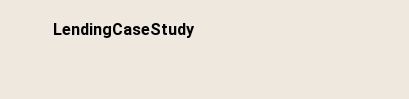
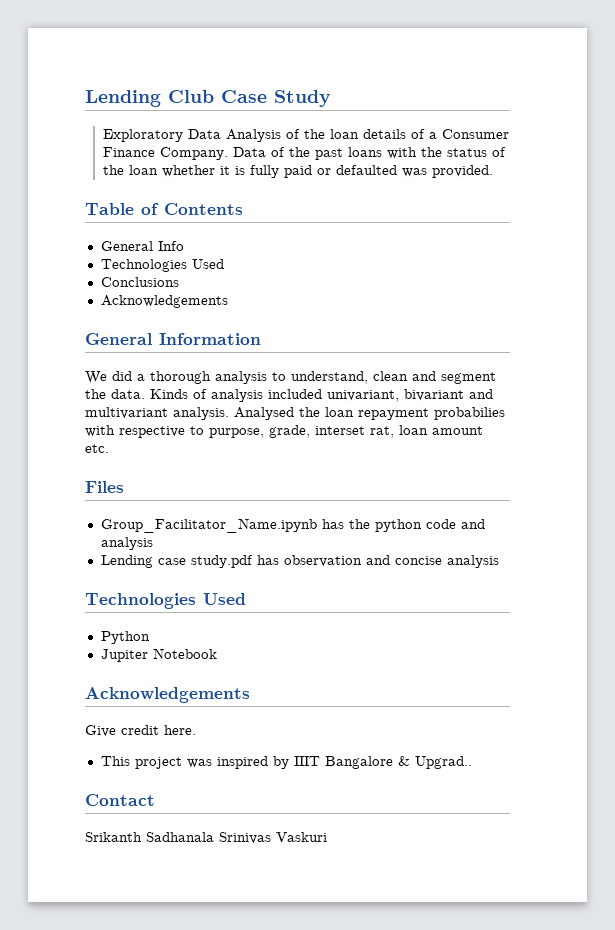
[53,23,195,38] LendingCaseStudy -> [85,90,331,107] [103,129,510,142] [103,147,507,160] [103,165,494,178] [85,203,243,215] [100,241,184,251] [100,259,224,272] [100,277,179,287] [100,295,228,308] [85,333,261,345] [85,371,496,384] [85,389,493,402] [85,407,505,420] [85,425,483,438] [85,444,109,453] [85,481,124,493] [100,518,485,533] [100,537,153,550] [100,555,499,568] [85,593,246,609] [100,631,150,644] [100,648,217,662] [85,687,250,703] [85,725,196,737] [100,756,472,769] [85,794,155,806] [85,832,327,844] Lending Club Case Study // Exploratory Data Analysis of the loan details of a Consumer Finance Company. Data of the past loans with the status of the loan whether it is fully paid or defaulted was provided. // Table of Contents // General Info // Technologies Used // Conclusions // Acknowledgements // General Information // We did a thorough analysis to understand, clean and segment the data. Kinds of analysis included univariant, bivariant and multivariant analysis. Analysed the loan repayment probabilies with respective to purpose, grade, interset rat, loan amount etc. // Files // Group_Facilitator_Name.ipynb has the python code and analysis // Lending case study.pdf has observation and concise analysis // Technologies Used // Python // Jupiter Notebook // Acknowledgements // Give credit here. // This project was inspired by IIIT Bangalore & Upgrad.. // Contact // Srikanth Sadhanala Srinivas Vaskuri

